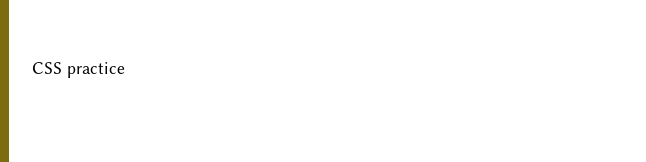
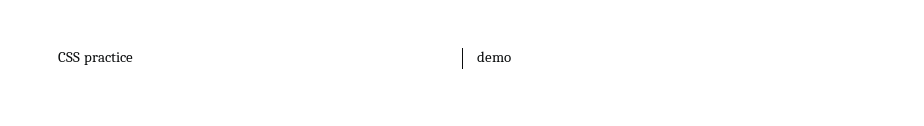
(125, 70) none -> [477,51,511,62] // demo

